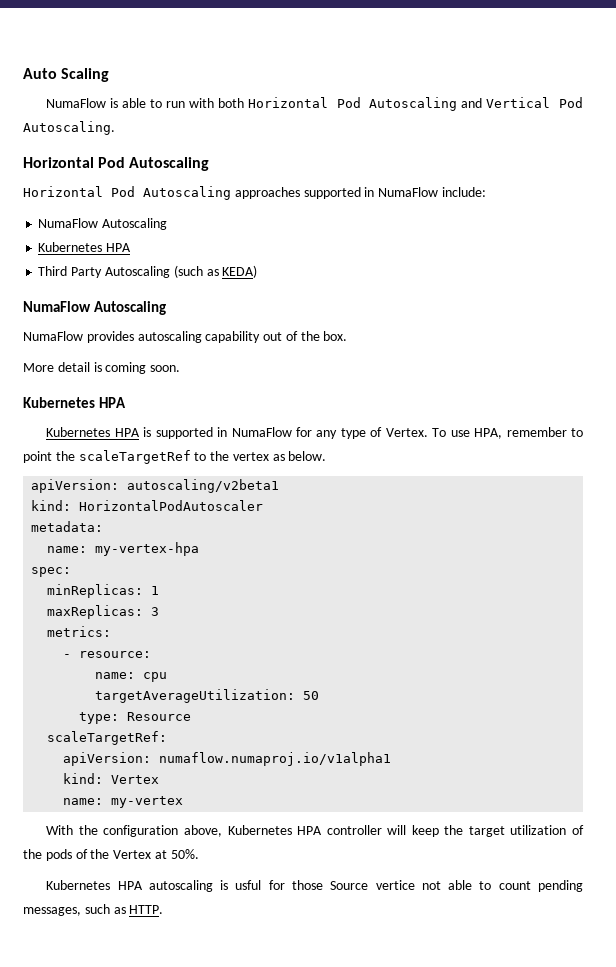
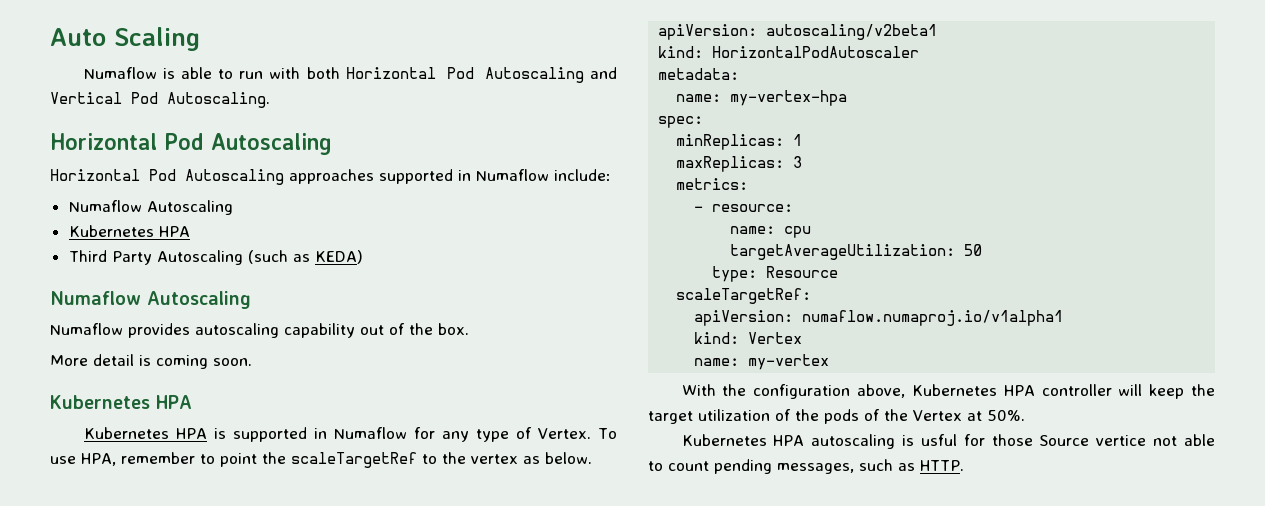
[46,98,107,108] NumaFlow -> [83,67,157,79] Numaflow
[378,187,439,197] NumaFlow -> [476,169,549,181] Numaflow
[38,218,99,228] NumaFlow -> [68,200,142,212] Numaflow
[23,301,166,315] [23,331,83,341] NumaFlow Autoscaling // NumaFlow -> [50,291,251,309] [50,323,123,335] Numaflow Autoscaling // Numaflow
[231,427,292,437] NumaFlow -> [333,427,407,439] Numaflow

